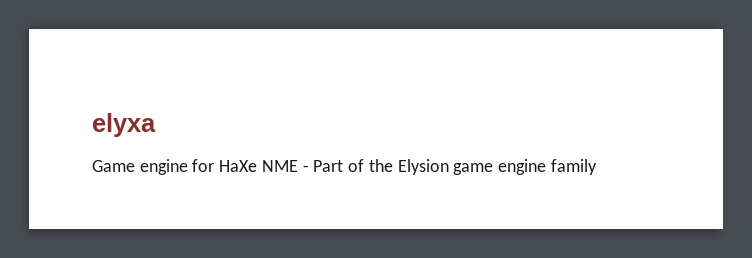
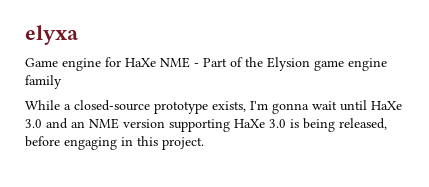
(597, 167) none -> [25,100,402,114] [25,118,387,132] [25,136,204,150] // While a closed-source prototype exists, I'm gonna wait until HaXe 3.0 and an NME version supporting HaXe 3.0 is being released, before engaging in this project.

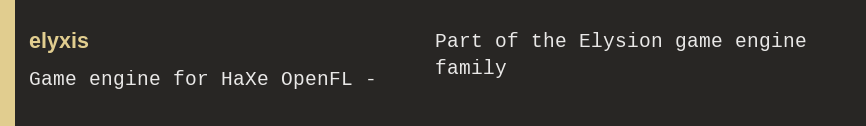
[25,25,79,45] elyxa -> [29,32,89,53] elyxis
[160,57,190,68] NME -> [281,72,353,89] OpenFL
[25,100,402,114] [25,118,387,132] [25,136,204,150] // While a closed-source prototype exists, I'm gonna wait until HaXe 3.0 and an NME version supporting HaXe 3.0 is being released, before engaging in this project. -> (507, 68) none

